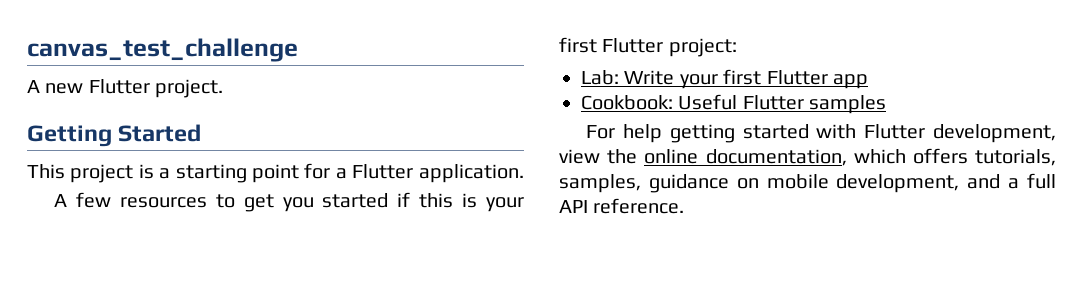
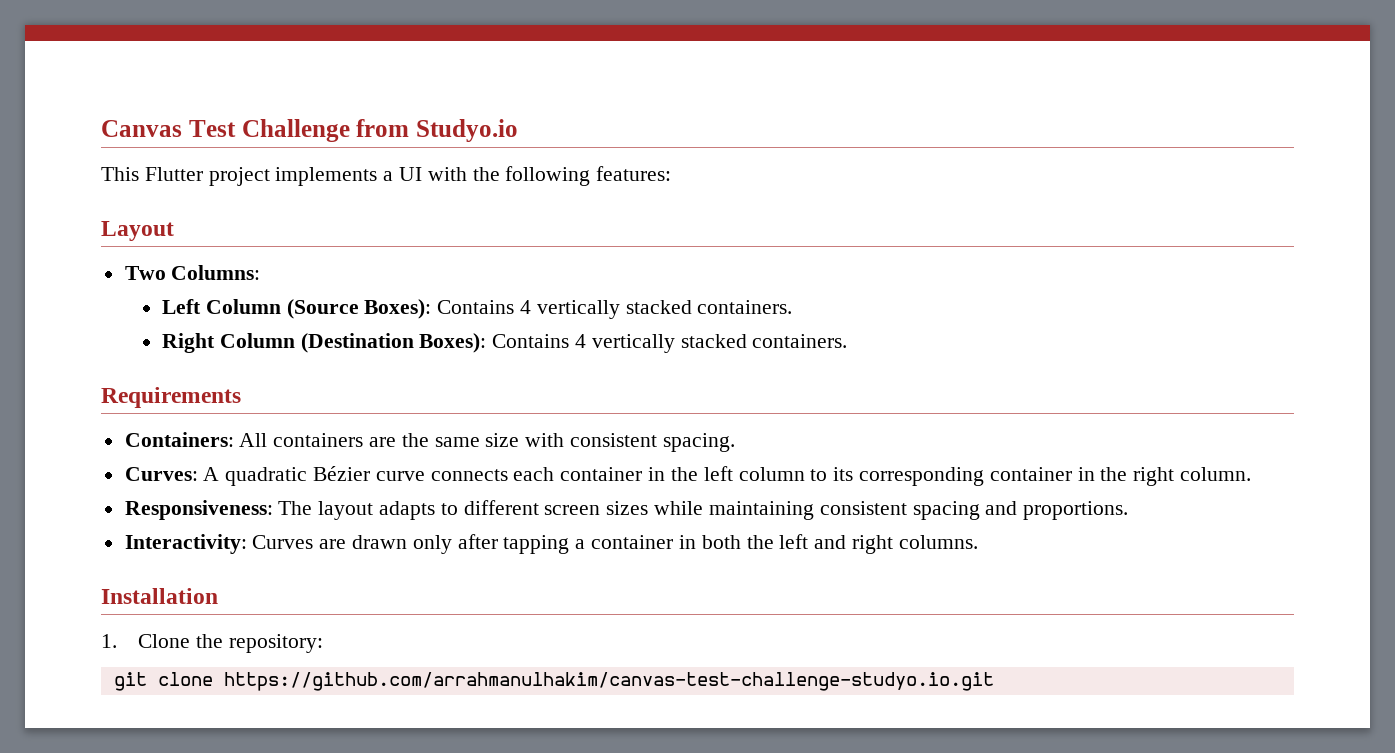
[27,38,298,62] [27,79,224,98] [27,124,202,147] [27,163,524,183] [54,192,524,212] [559,37,737,57] [581,69,868,89] [581,94,887,114] [586,124,1056,143] [559,148,1056,166] [559,173,1056,193] [559,198,685,214] canvas_test_challenge // A new Flutter project. // Getting Started // This project is a starting point for a Flutter application. // A few resources to get you started if this is your first Flutter project: // Lab: Write your first Flutter app // Cookbook: Useful Flutter samples // For help getting started with Flutter development, view the online documentation, which offers tutorials, samples, guidance on mobile development, and a full API reference. -> [101,119,518,142] [101,166,672,186] [101,221,174,241] [124,265,261,280] [162,299,793,319] [162,333,848,353] [101,387,241,408] [124,432,735,452] [124,466,1251,486] [124,500,1129,520] [124,534,978,554] [101,588,218,604] [101,634,323,653] [113,672,994,691] Canvas Test Challenge from Studyo.io // This Flutter project implements a UI with the following features: // Layout // Two Columns: // Left Column (Source Boxes): Contains 4 vertically stacked containers. // Right Column (Destination Boxes): Contains 4 vertically stacked containers. // Requirements // Containers: All containers are the same size with consistent spacing. // Curves: A quadratic Bézier curve connects each container in the left column to its corresponding container in the right column. // Responsiveness: The layout adapts to different screen sizes while maintaining consistent spacing and proportions. // Interactivity: Curves are drawn only after tapping a container in both the left and right columns. // Installation // 1. Clone the repository: // git clone https://github.com/arrahmanulhakim/canvas-test-challenge-studyo.io.git

